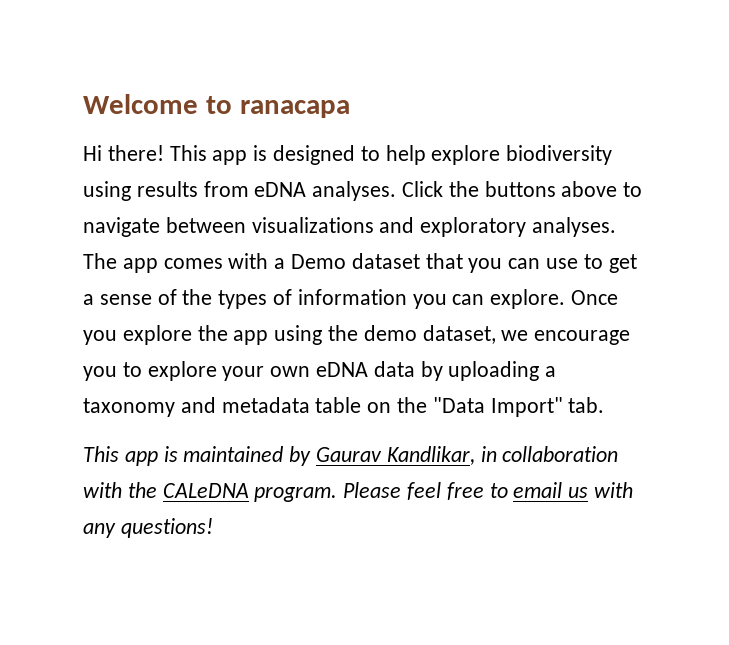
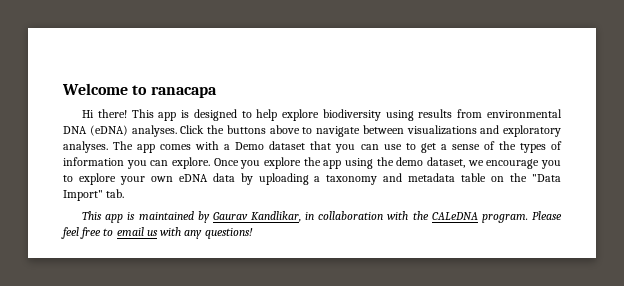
[254,182,307,197] eDNA -> [487,109,562,118] [63,125,128,136] environmental DNA (eDNA)

